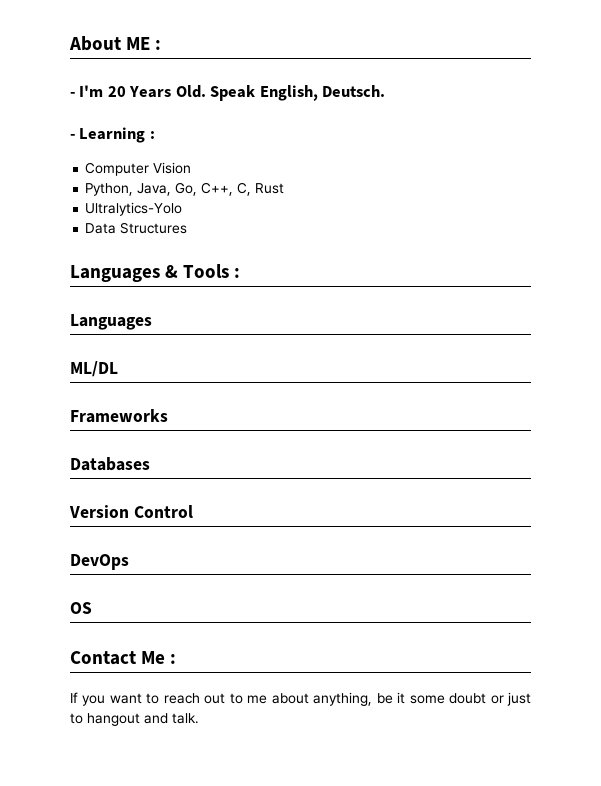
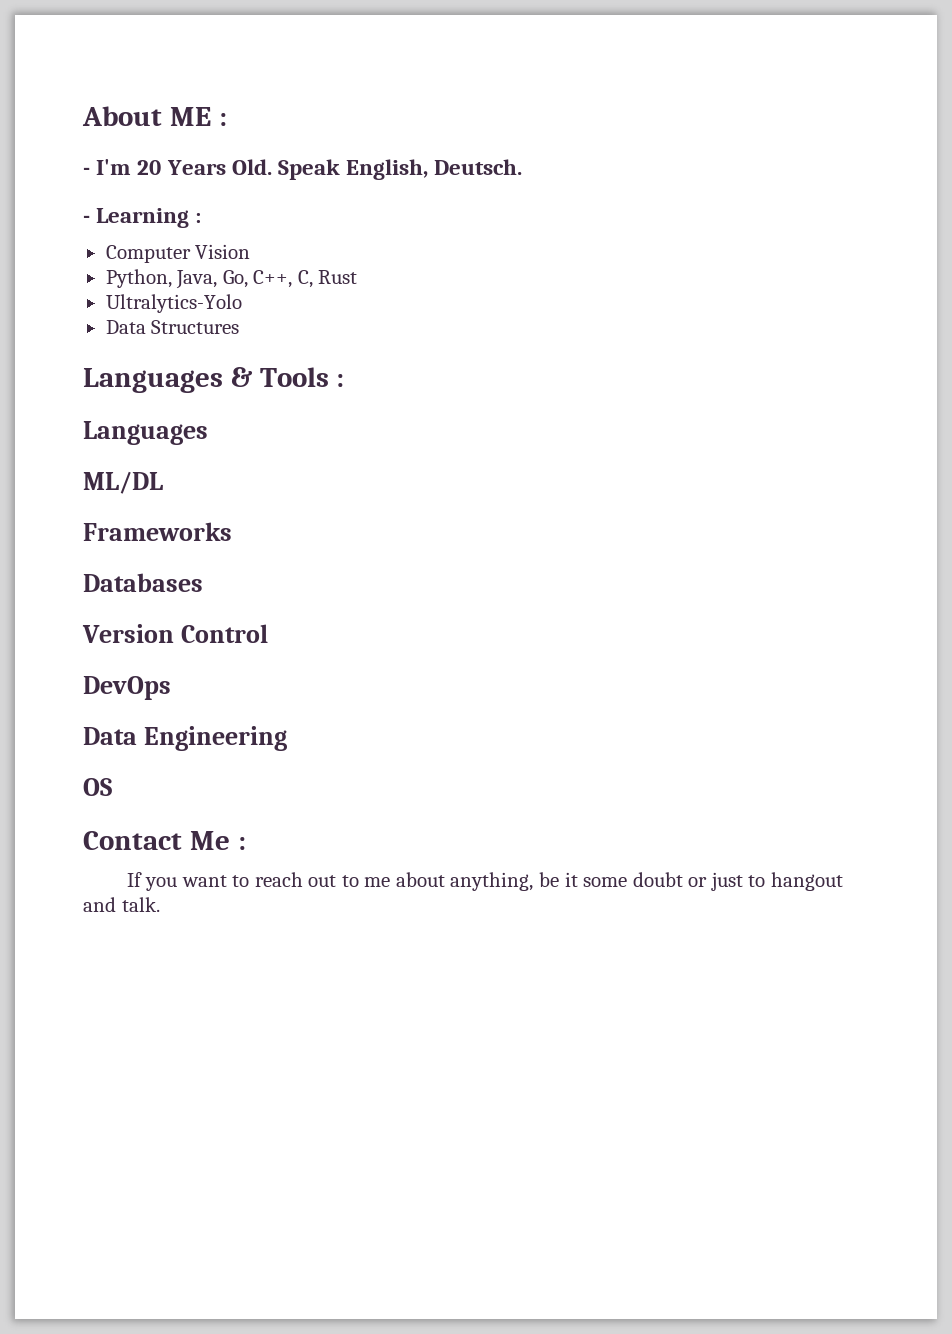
(129, 562) none -> [83,726,287,751] // Data Engineering

